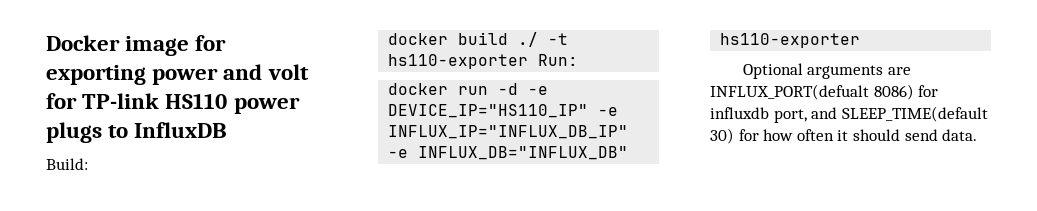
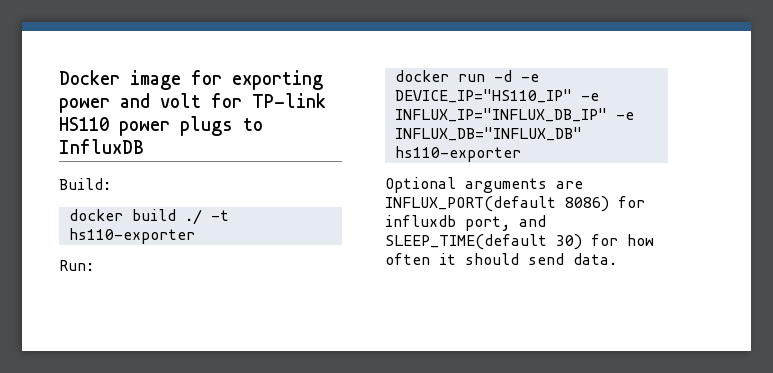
(529, 61) none -> (195, 236) //
[710,84,869,100] INFLUX_PORT(defualt -> [385,196,556,212] INFLUX_PORT(default

